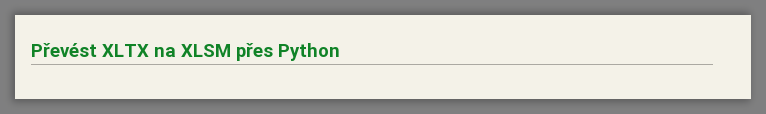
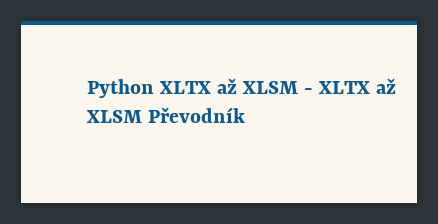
[31,43,340,61] Převést XLTX na XLSM přes Python -> [87,78,397,98] [86,107,246,123] Python XLTX až XLSM - XLTX až XLSM Převodník

